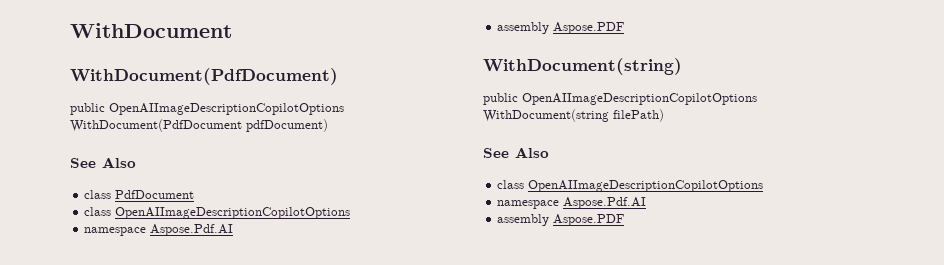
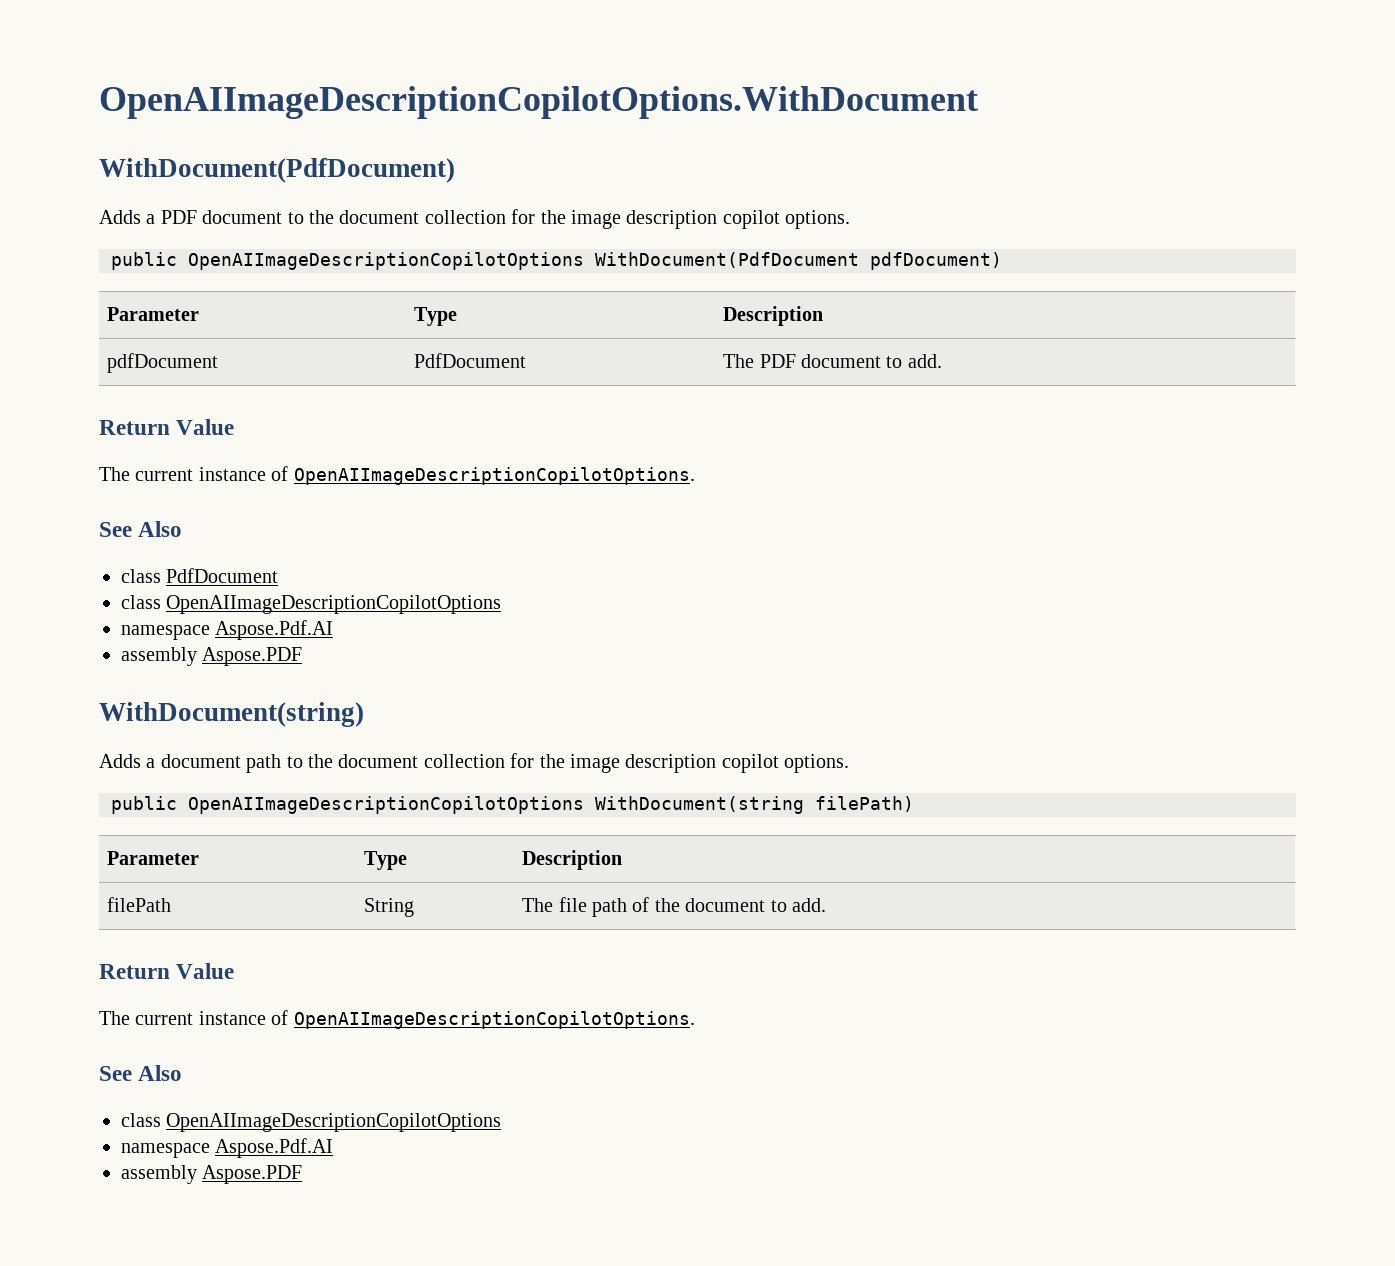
[70,23,232,38] WithDocument -> [99,86,978,119] OpenAIImageDescriptionCopilotOptions.WithDocument
[70,103,344,115] [70,119,328,132] public OpenAIImageDescriptionCopilotOptions WithDocument(PdfDocument pdfDocument) -> [99,209,851,229] [111,252,1002,270] [107,307,200,321] [414,307,458,326] [723,306,824,326] [107,353,219,373] [414,353,527,368] [723,354,942,368] [99,419,235,435] [99,466,695,485] Adds a PDF document to the document collection for the image description copilot options. // public OpenAIImageDescriptionCopilotOptions WithDocument(PdfDocument pdfDocument) // Parameter | Type | Description // pdfDocument | PdfDocument | The PDF document to add. // Return Value // The current instance of OpenAIImageDescriptionCopilotOptions.
[483,93,757,105] [483,109,664,122] public OpenAIImageDescriptionCopilotOptions WithDocument(string filePath) -> [99,753,850,773] [111,796,914,814] [107,851,200,865] [364,851,408,870] [522,850,623,870] [107,897,172,912] [364,898,415,917] [522,897,827,917] [99,963,235,979] [99,1010,695,1029] Adds a document path to the document collection for the image description copilot options. // public OpenAIImageDescriptionCopilotOptions WithDocument(string filePath) // Parameter | Type | Description // filePath | String | The file path of the document to add. // Return Value // The current instance of OpenAIImageDescriptionCopilotOptions.

